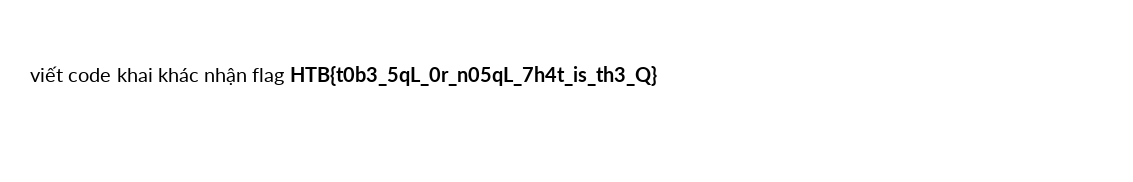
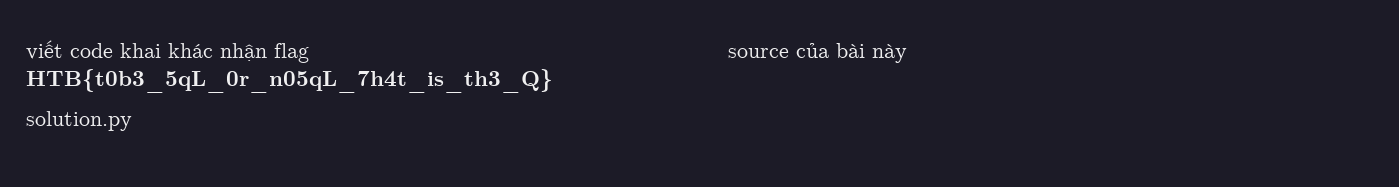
(657, 76) none -> [26,111,132,131] [728,43,907,63] // solution.py // source của bài này

